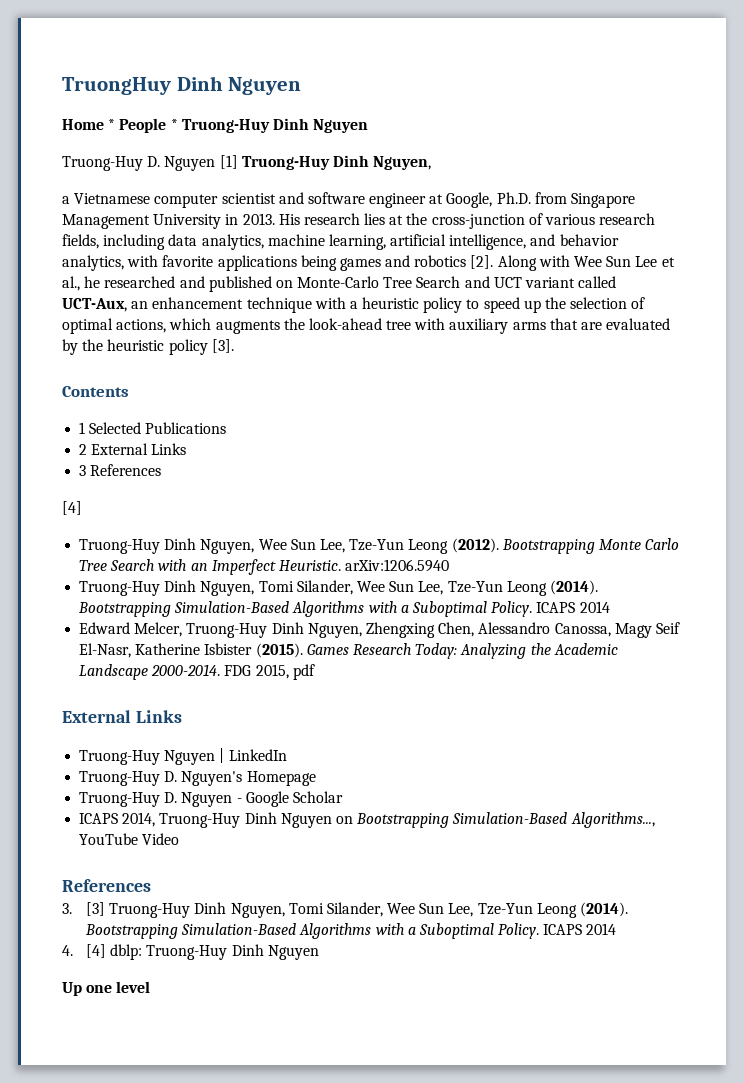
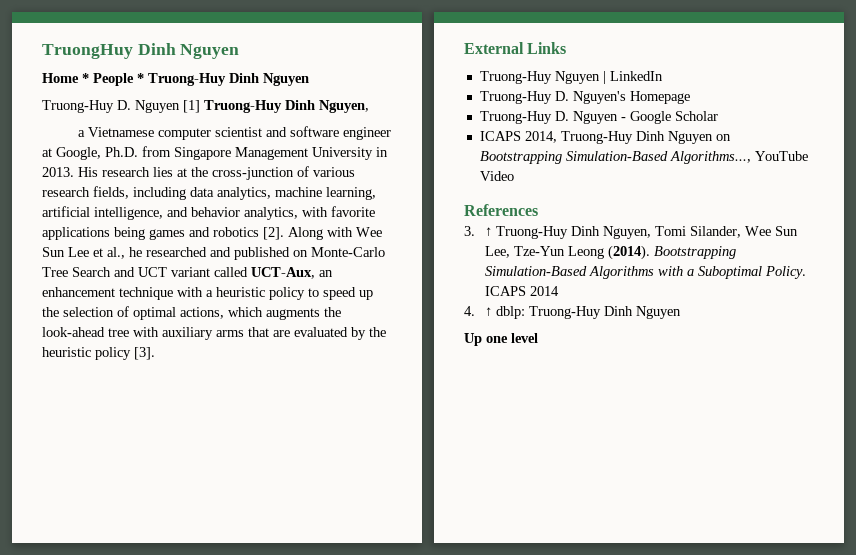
[62,386,129,397] [79,422,227,434] [79,443,187,455] [79,464,162,476] [62,501,82,515] [79,538,680,554] [79,559,450,575] [79,580,598,596] [78,601,610,617] [79,622,680,638] [79,643,618,659] [79,664,315,680] // Contents // 1 Selected Publications // 2 External Links // 3 References // [4] // Truong-Huy Dinh Nguyen, Wee Sun Lee, Tze-Yun Leong (2012). Bootstrapping Monte Carlo Tree Search with an Imperfect Heuristic. arXiv:1206.5940 // Truong-Huy Dinh Nguyen, Tomi Silander, Wee Sun Lee, Tze-Yun Leong (2014). Bootstrapping Simulation-Based Algorithms with a Suboptimal Policy. ICAPS 2014 // Edward Melcer, Truong-Huy Dinh Nguyen, Zhengxing Chen, Alessandro Canossa, Magy Seif El-Nasr, Katherine Isbister (2015). Games Research Today: Analyzing the Academic Landscape 2000-2014. FDG 2015, pdf -> (155, 353) none
[85,902,105,916] [3] -> [485,227,493,236] ↑
[85,944,106,958] [4] -> [485,307,493,316] ↑

